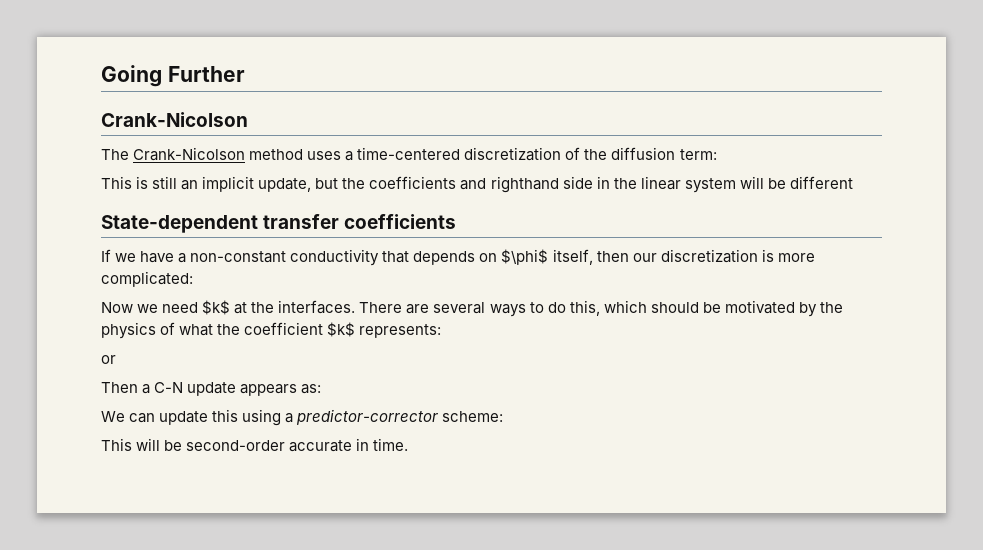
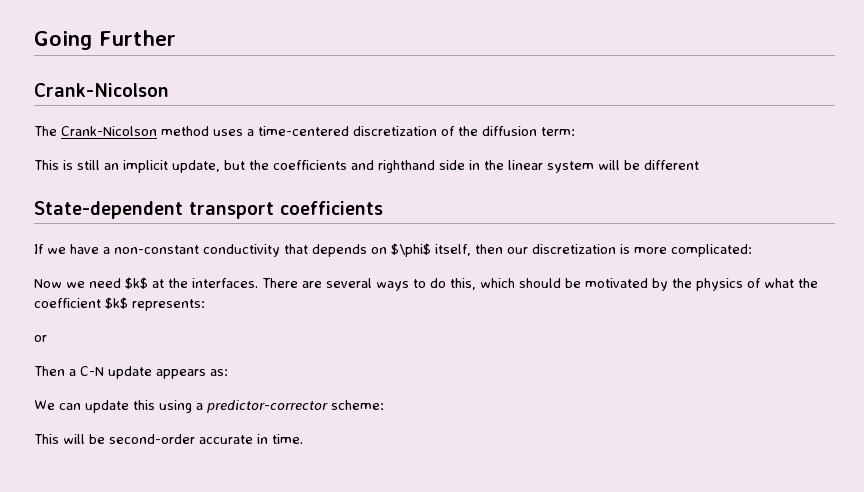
[263,214,340,229] transfer -> [189,202,274,219] transport

